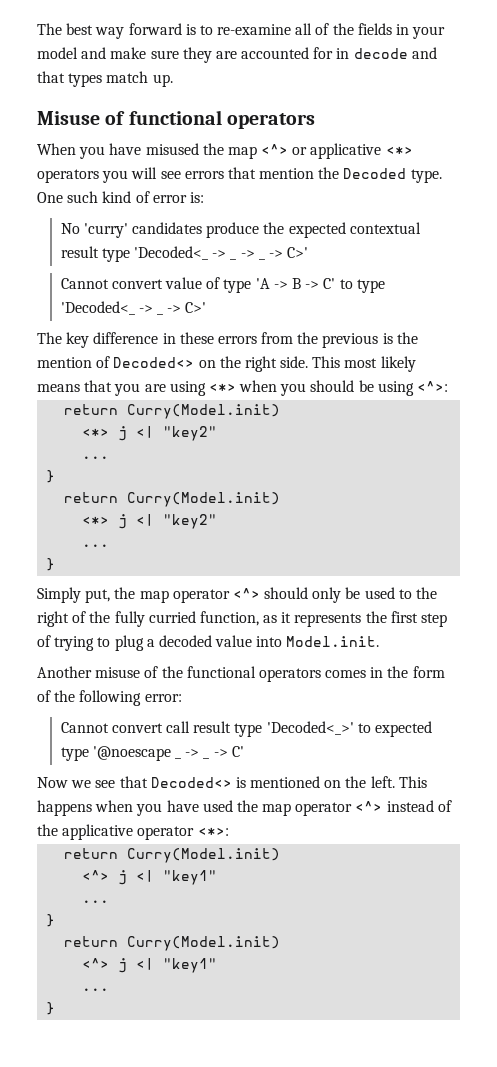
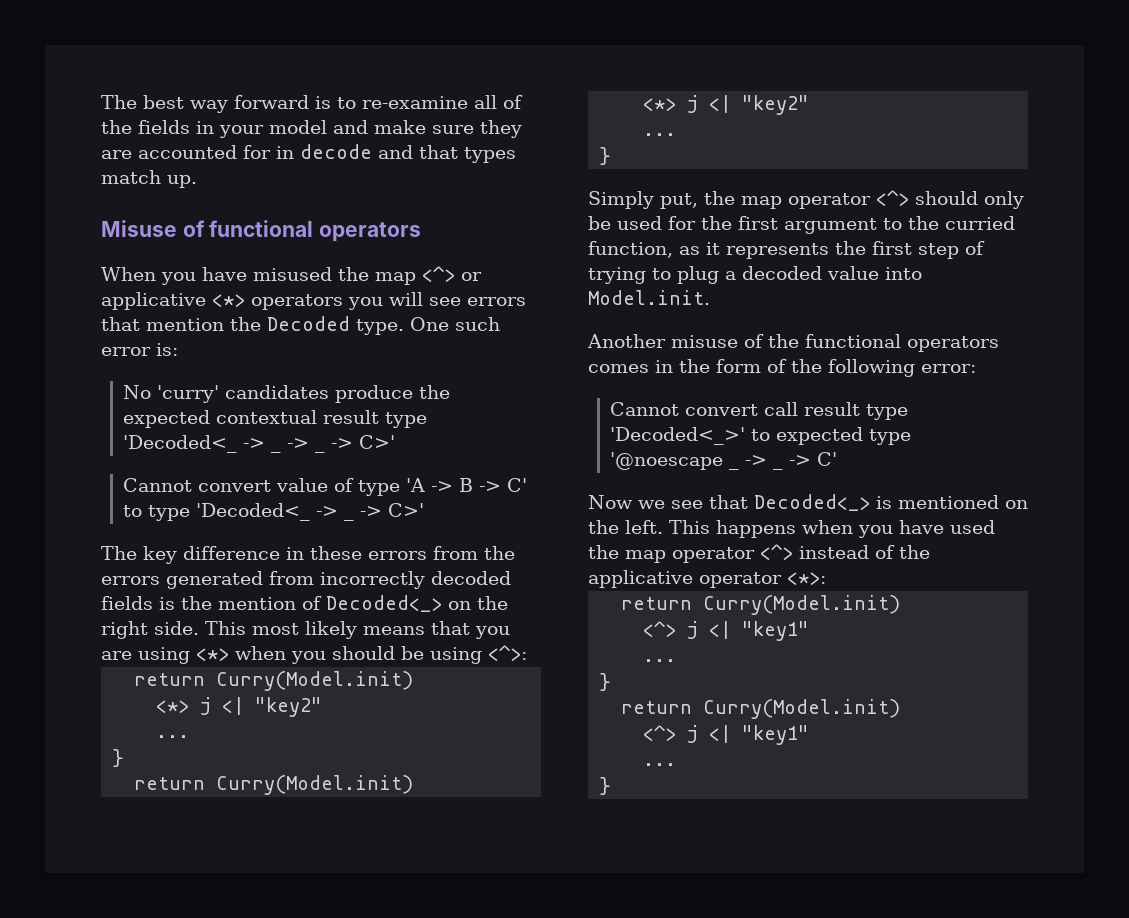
[102,191,150,203] kind of -> (500, 324) none
[322,333,379,348] previous -> [101,571,511,589] [101,596,153,610] errors generated from incorrectly decoded fields
[113,357,195,368] Decoded<> -> [326,595,442,612] Decoded<_>
[398,587,438,599] [37,611,145,627] to the right of the fully -> [668,216,939,234] for the first argument to the
[150,777,232,788] Decoded<> -> [754,494,870,511] Decoded<_>

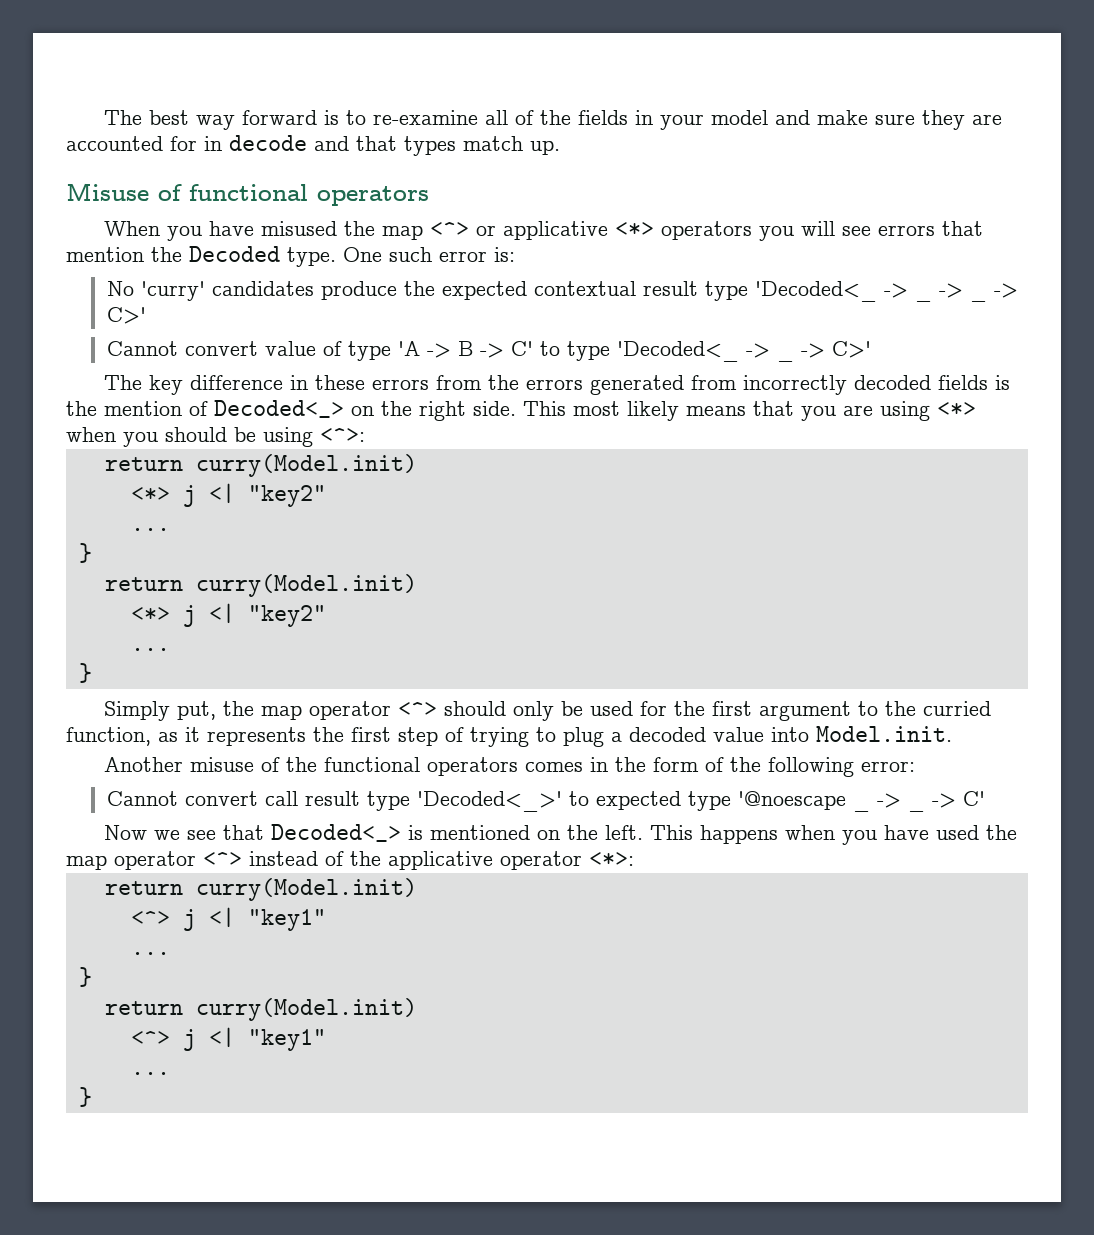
[216,671,414,691] Curry(Model.init) -> [195,454,417,477] curry(Model.init)
[216,775,414,795] Curry(Model.init) -> [195,574,417,597] curry(Model.init)
[703,595,901,615] Curry(Model.init) -> [195,878,417,901] curry(Model.init)
[703,699,901,719] Curry(Model.init) -> [195,998,417,1021] curry(Model.init)

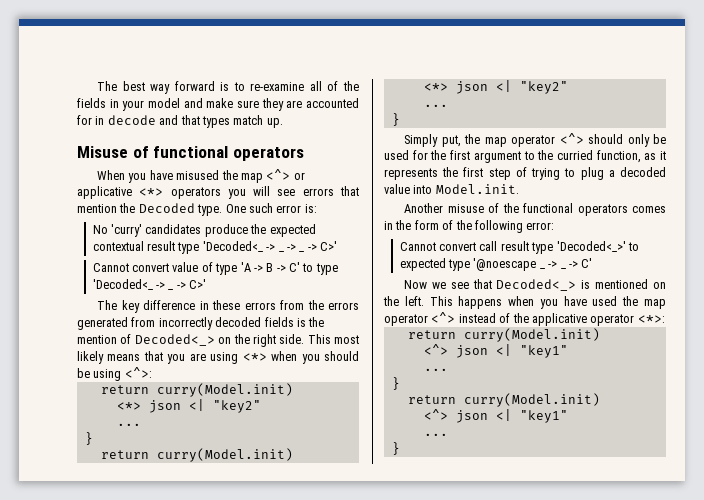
[182,485,196,507] j -> [148,400,181,413] json
[182,605,196,627] j -> [455,81,488,94] json
[182,909,196,931] j -> [455,345,488,358] json
[182,1029,196,1051] j -> [455,410,488,423] json

